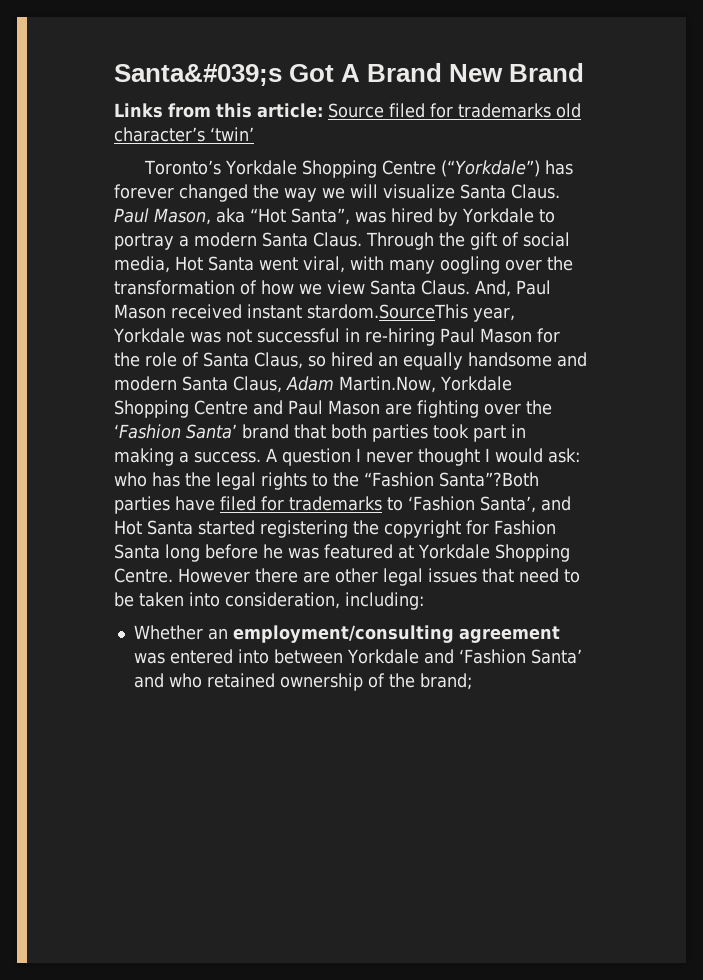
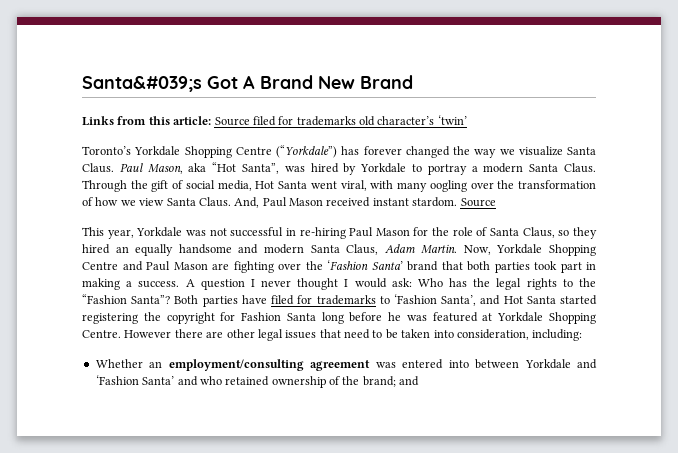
[350,184,378,198] will -> (515, 152) none
[307,304,468,319] stardom.SourceThis -> [412,197,496,207] [82,227,104,236] stardom. Source // This
(326, 361) none -> [572,227,597,239] they
[339,376,436,393] Martin.Now, -> [421,244,491,255] Martin. Now,
[114,472,147,487] who -> [417,278,443,287] Who
[438,472,539,487] Santa”?Both -> [131,295,199,304] Santa”? Both
(472, 681) none -> [399,376,420,386] and

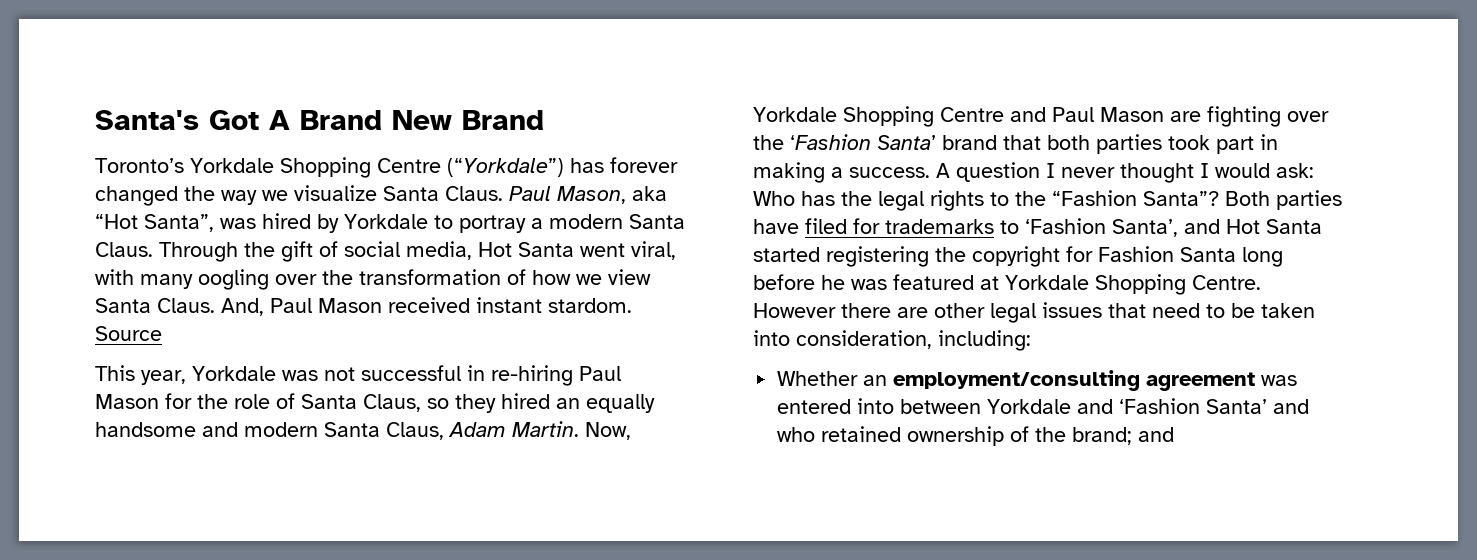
[82,76,202,92] Santa&#039;s -> [95,110,199,130] Santa's
[82,115,467,126] // Links from this article: Source filed for trademarks old character’s ‘twin’ -> (544, 120) none

